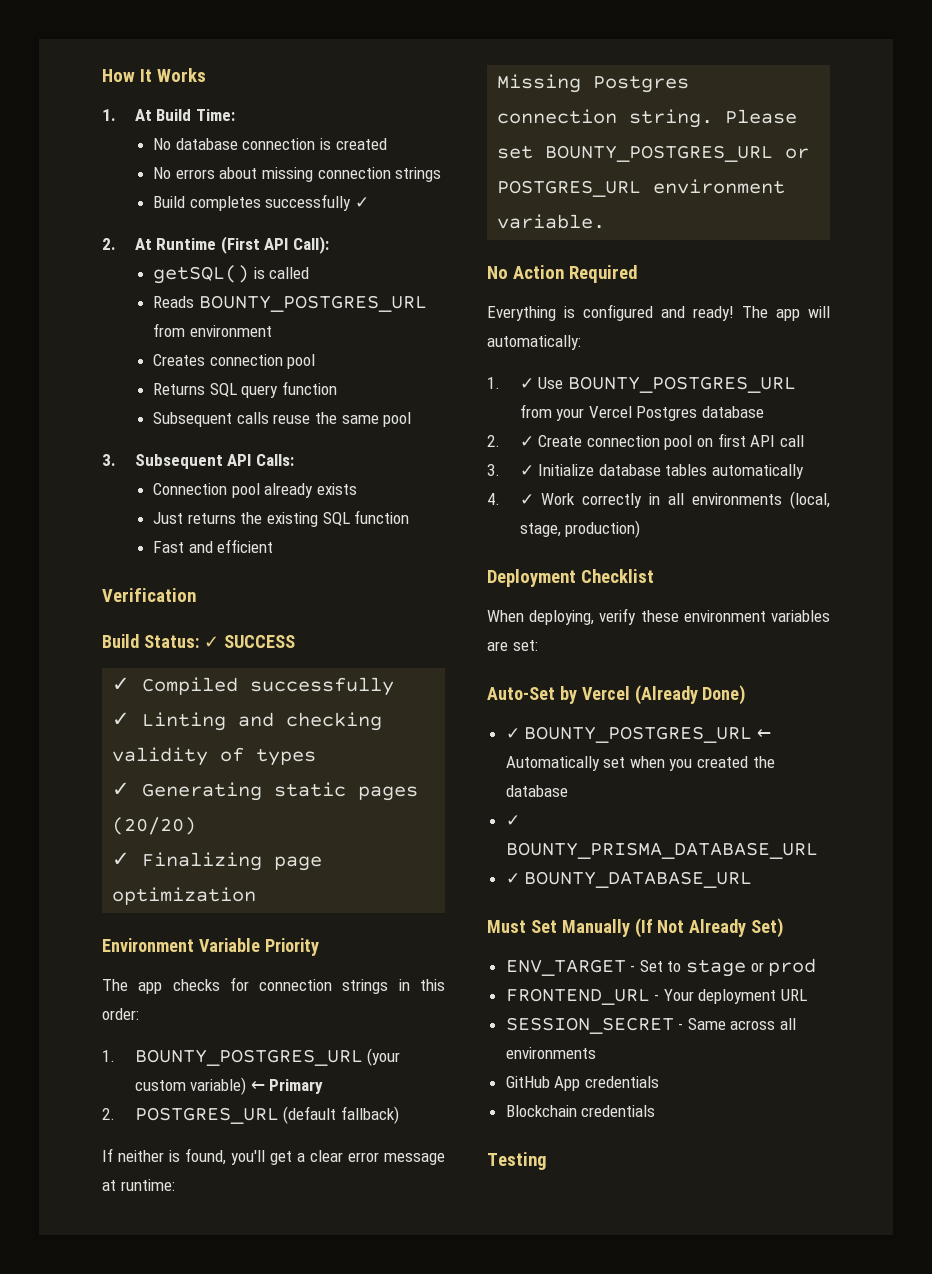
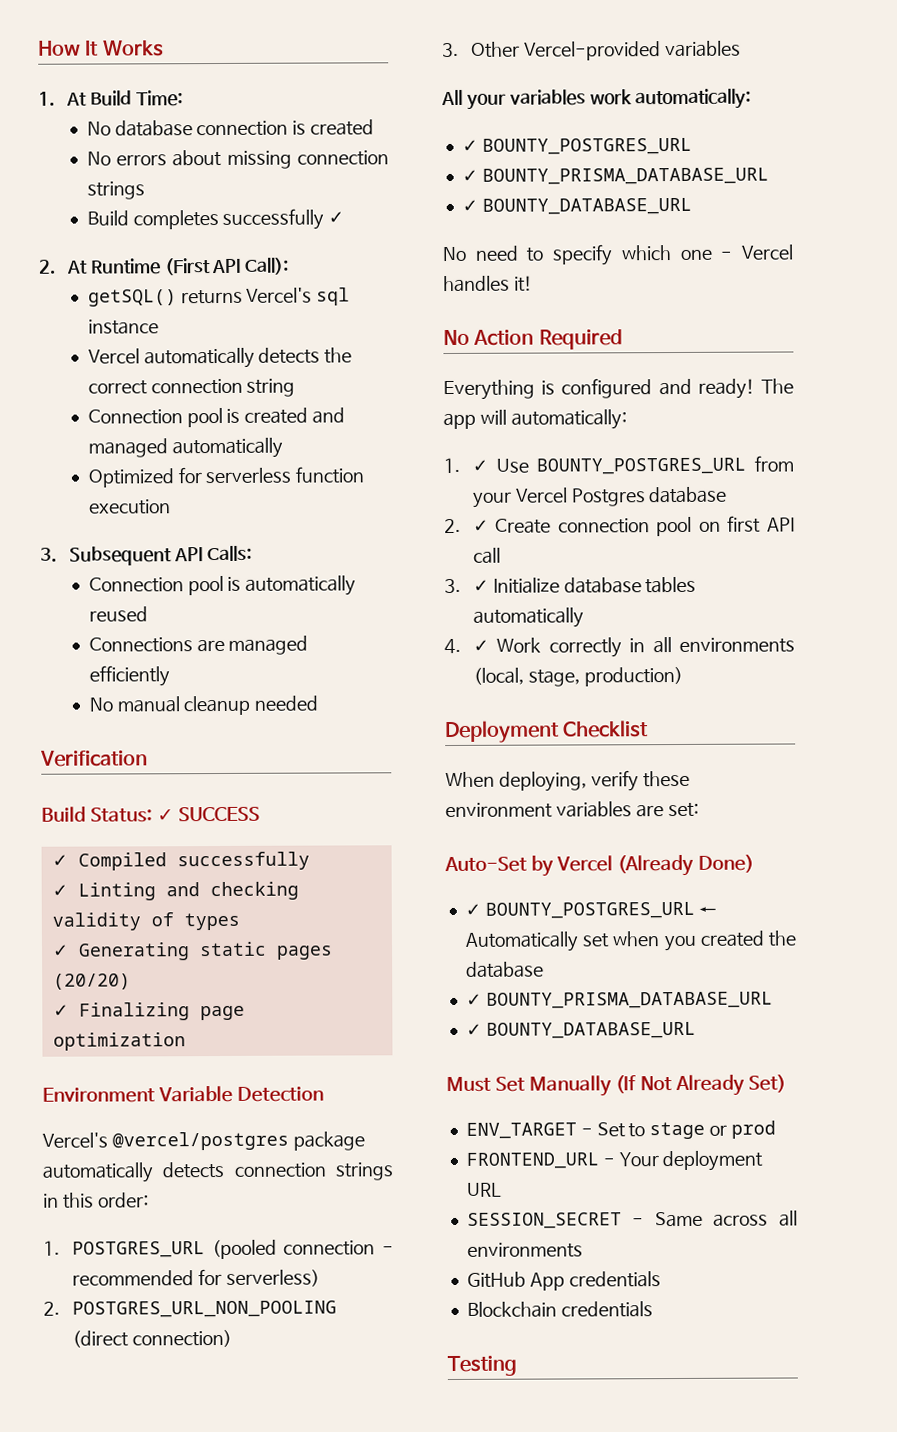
[253,267,310,279] [153,295,427,312] [153,323,272,337] [153,354,316,369] [153,381,338,398] [153,412,412,427] is called // Reads BOUNTY_POSTGRES_URL from environment // Creates connection pool // Returns SQL query function // Subsequent calls reuse the same pool -> [180,287,351,306] [87,319,159,335] [87,347,353,369] [87,378,296,397] [87,407,346,428] [87,437,283,459] [87,466,365,488] [88,499,171,515] returns Vercel's sql instance // Vercel automatically detects the correct connection string // Connection pool is created and managed automatically // Optimized for serverless function execution
[264,483,358,498] [153,510,410,527] [153,539,274,553] already exists // Just returns the existing SQL function // Fast and efficient -> [227,575,357,596] [88,606,148,622] [88,635,309,655] [88,665,170,687] [88,695,319,716] is automatically reused // Connections are managed efficiently // No manual cleanup needed
[264,938,319,956] [102,977,249,994] Priority // The app checks for -> [237,1086,325,1102] [42,1131,365,1151] [42,1161,226,1183] Detection // Vercel's @vercel/postgres package automatically detects
[134,1048,401,1066] [134,1077,324,1095] [102,1106,399,1124] [102,1148,445,1165] [102,1179,175,1191] [497,74,690,93] [497,109,798,128] [497,145,810,162] [497,179,786,197] [497,214,606,229] BOUNTY_POSTGRES_URL (your custom variable) ← Primary // 2. POSTGRES_URL (default fallback) // If neither is found, you'll get a clear error message at runtime: // Missing Postgres connection string. Please set BOUNTY_POSTGRES_URL or POSTGRES_URL environment variable. -> [71,1239,395,1260] [71,1268,320,1287] [43,1300,337,1318] [71,1329,232,1348] [442,40,741,61] [441,88,752,110] [461,137,692,155] [461,167,769,185] [461,197,692,215] [442,244,794,266] [443,275,533,293] POSTGRES_URL (pooled connection - recommended for serverless) // 2. POSTGRES_URL_NON_POOLING (direct connection) // 3. Other Vercel-provided variables // All your variables work automatically: // ✓ BOUNTY_POSTGRES_URL // ✓ BOUNTY_PRISMA_DATABASE_URL // ✓ BOUNTY_DATABASE_URL // No need to specify which one - Vercel handles it!

